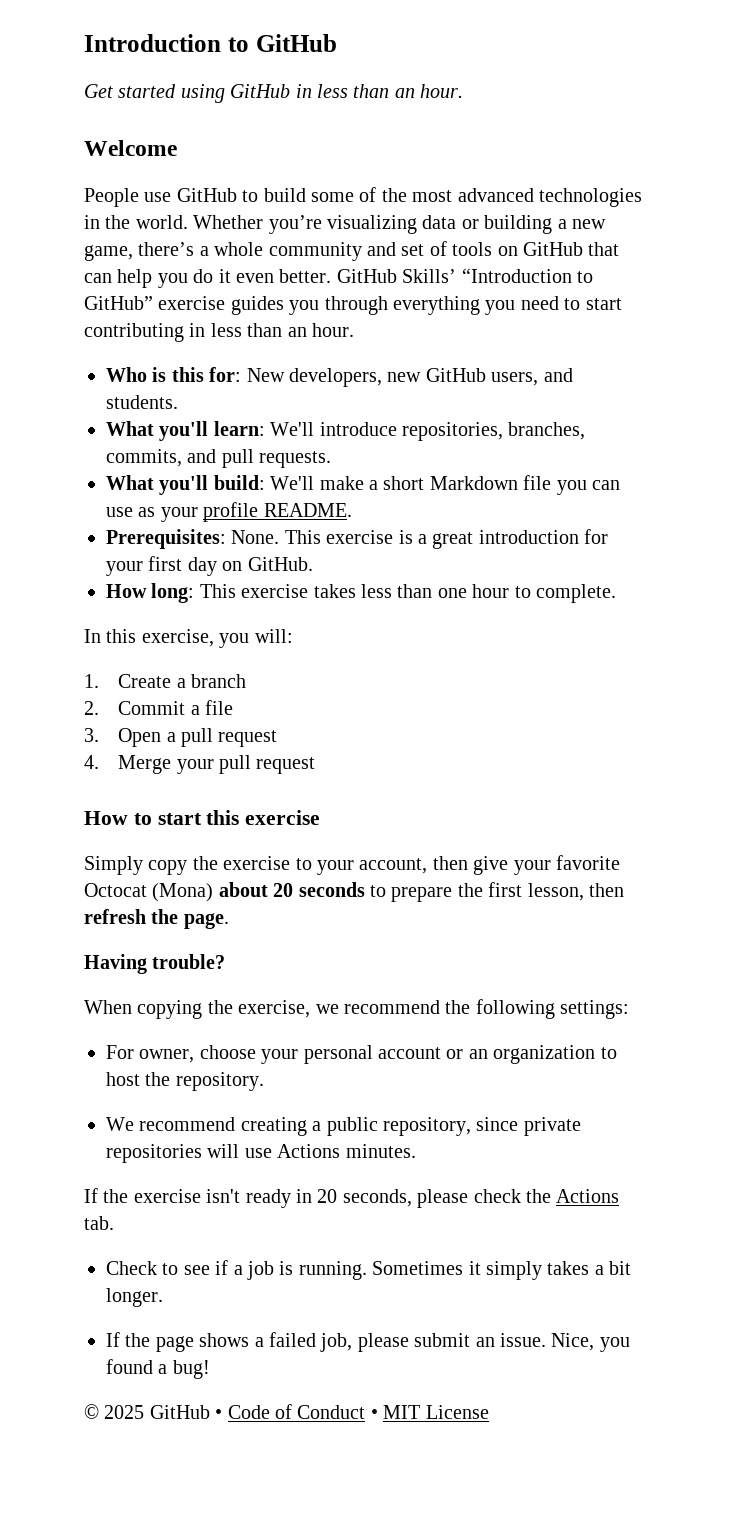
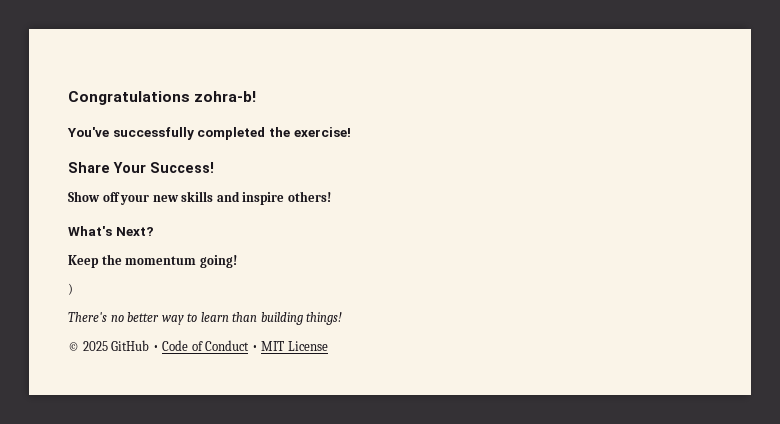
[84,34,337,52] [84,84,464,103] [84,140,177,156] [84,187,642,207] [84,215,606,234] [84,241,620,261] [84,268,593,288] [84,296,622,315] [84,323,354,342] [106,367,573,387] [106,395,178,409] [106,421,586,441] [106,449,332,468] [106,475,620,495] [106,502,352,522] [106,529,609,549] [106,556,313,576] [106,583,616,603] [84,629,293,648] [84,674,246,688] [84,700,233,715] [84,728,278,747] [84,755,316,774] [84,810,321,825] [84,855,620,875] [84,882,624,902] [84,909,229,929] [84,954,226,974] [84,999,630,1019] [106,1045,617,1064] [106,1072,264,1091] [106,1117,581,1136] [106,1144,416,1163] [84,1188,620,1208] [84,1216,114,1230] [106,1260,632,1280] [106,1288,163,1307] [106,1332,630,1352] [106,1359,210,1379] Introduction to GitHub // Get started using GitHub in less than an hour. // Welcome // People use GitHub to build some of the most advanced technologies in the world. Whether you’re visualizing data or building a new game, there’s a whole community and set of tools on GitHub that can help you do it even better. GitHub Skills’ “Introduction to GitHub” exercise guides you through everything you need to start contributing in less than an hour. // Who is this for: New developers, new GitHub users, and students. // What you'll learn: We'll introduce repositories, branches, commits, and pull requests. // What you'll build: We'll make a short Markdown file you can use as your profile README. // Prerequisites: None. This exercise is a great introduction for your first day on GitHub. // How long: This exercise takes less than one hour to complete. // In this exercise, you will: // 1. Create a branch // 2. Commit a file // 3. Open a pull request // 4. Merge your pull request // How to start this exercise // Simply copy the exercise to your account, then give your favorite Octocat (Mona) about 20 seconds to prepare the first lesson, then refresh the page. // Having trouble? // When copying the exercise, we recommend the following settings: // For owner, choose your personal account or an organization to host the repository. // We recommend creating a public repository, since private repositories will use Actions minutes. // If the exercise isn't ready in 20 seconds, please check the Actions tab. // Check to see if a job is running. Sometimes it simply takes a bit longer. // If the page shows a failed job, please submit an issue. Nice, you found a bug! -> [68,91,257,105] [67,127,351,140] [68,162,214,173] [68,191,331,205] [68,226,154,236] [68,254,237,268] [68,283,73,295] [68,312,343,325] Congratulations zohra-b! // You've successfully completed the exercise! // Share Your Success! // Show off your new skills and inspire others! // What's Next? // Keep the momentum going! // ) // There's no better way to learn than building things!

